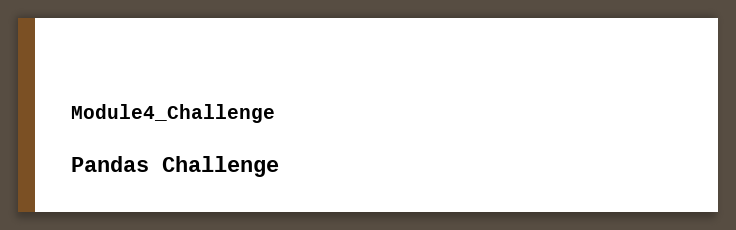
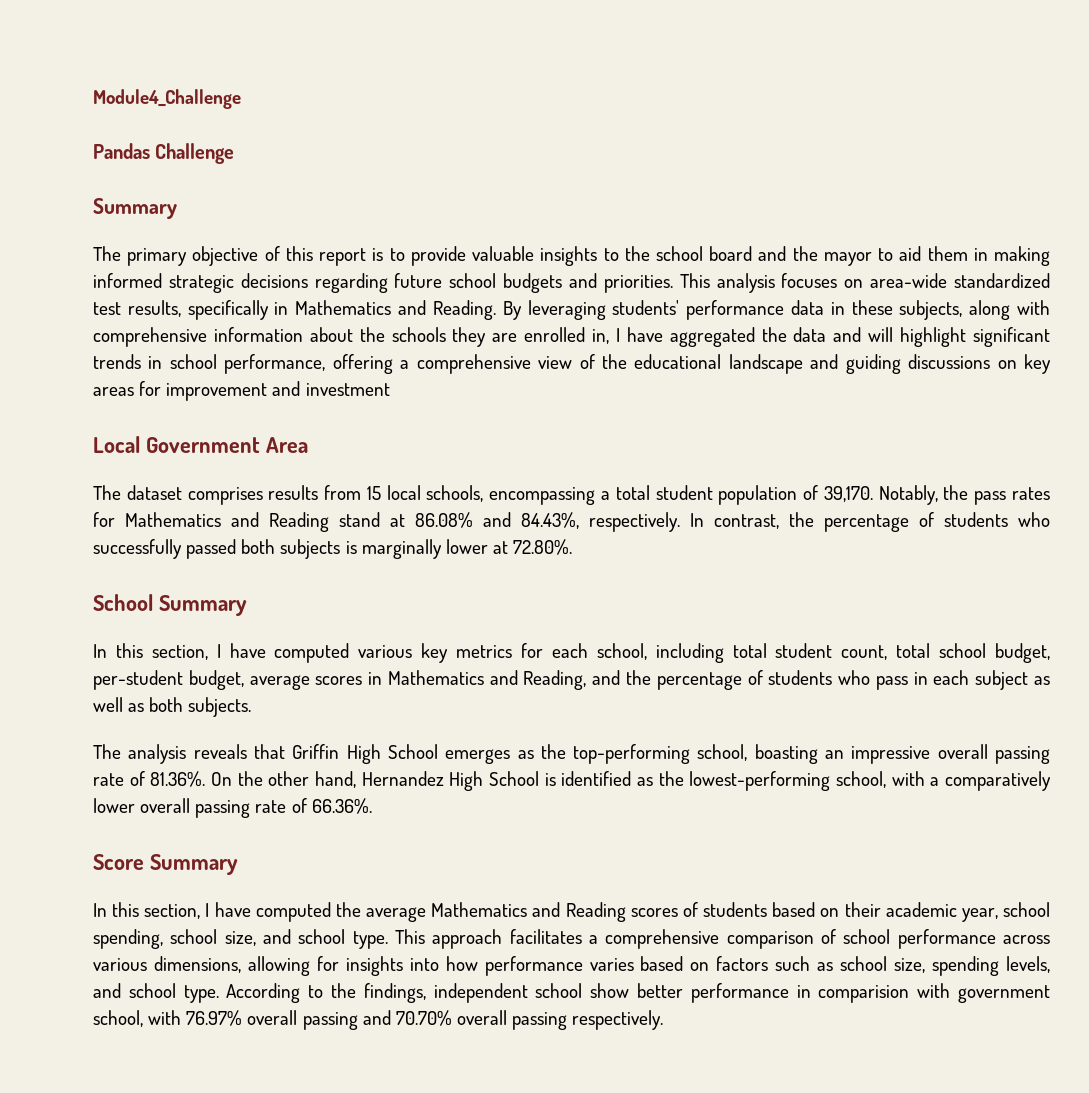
(279, 166) none -> [93,198,177,219] [93,246,1051,266] [93,273,1051,293] [93,300,1050,320] [93,327,1050,347] [93,354,1051,374] [93,381,390,401] [93,436,308,453] [93,485,1051,505] [93,512,1050,532] [93,539,573,559] [93,594,247,616] [93,643,1051,663] [93,670,1051,690] [93,697,252,717] [93,744,1050,764] [93,771,1051,791] [93,798,372,818] [93,854,238,875] [93,902,1050,922] [93,929,1050,949] [93,956,1051,976] [93,983,1050,1003] [93,1010,664,1030] // Summary // The primary objective of this report is to provide valuable insights to the school board and the mayor to aid them in making informed strategic decisions regarding future school budgets and priorities. This analysis focuses on area-wide standardized test results, specifically in Mathematics and Reading. By leveraging students' performance data in these subjects, along with comprehensive information about the schools they are enrolled in, I have aggregated the data and will highlight significant trends in school performance, offering a comprehensive view of the educational landscape and guiding discussions on key areas for improvement and investment // Local Government Area // The dataset comprises results from 15 local schools, encompassing a total student population of 39,170. Notably, the pass rates for Mathematics and Reading stand at 86.08% and 84.43%, respectively. In contrast, the percentage of students who successfully passed both subjects is marginally lower at 72.80%. // School Summary // In this section, I have computed various key metrics for each school, including total student count, total school budget, per-student budget, average scores in Mathematics and Reading, and the percentage of students who pass in each subject as well as both subjects. // The analysis reveals that Griffin High School emerges as the top-performing school, boasting an impressive overall passing rate of 81.36%. On the other hand, Hernandez High School is identified as the lowest-performing school, with a comparatively lower overall passing rate of 66.36%. // Score Summary // In this section, I have computed the average Mathematics and Reading scores of students based on their academic year, school spending, school size, and school type. This approach facilitates a comprehensive comparison of school performance across various dimensions, allowing for insights into how performance varies based on factors such as school size, spending levels, and school type. According to the findings, independent school show better performance in comparision with government school, with 76.97% overall passing and 70.70% overall passing respectively.

